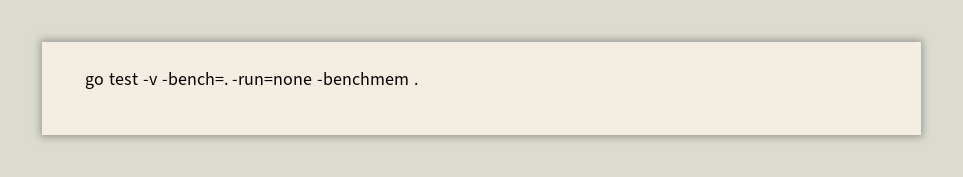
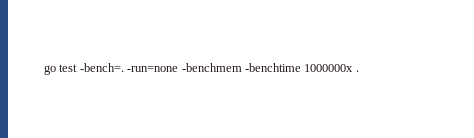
[142,76,158,85] -v -> (78, 68) none
(410, 79) none -> [244,63,354,72] -benchtime 1000000x

